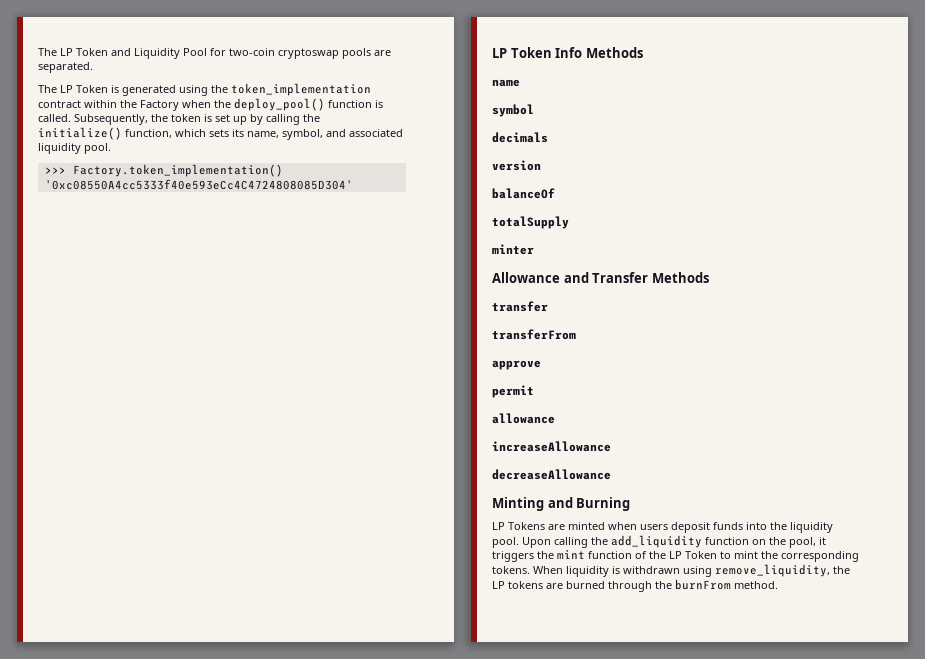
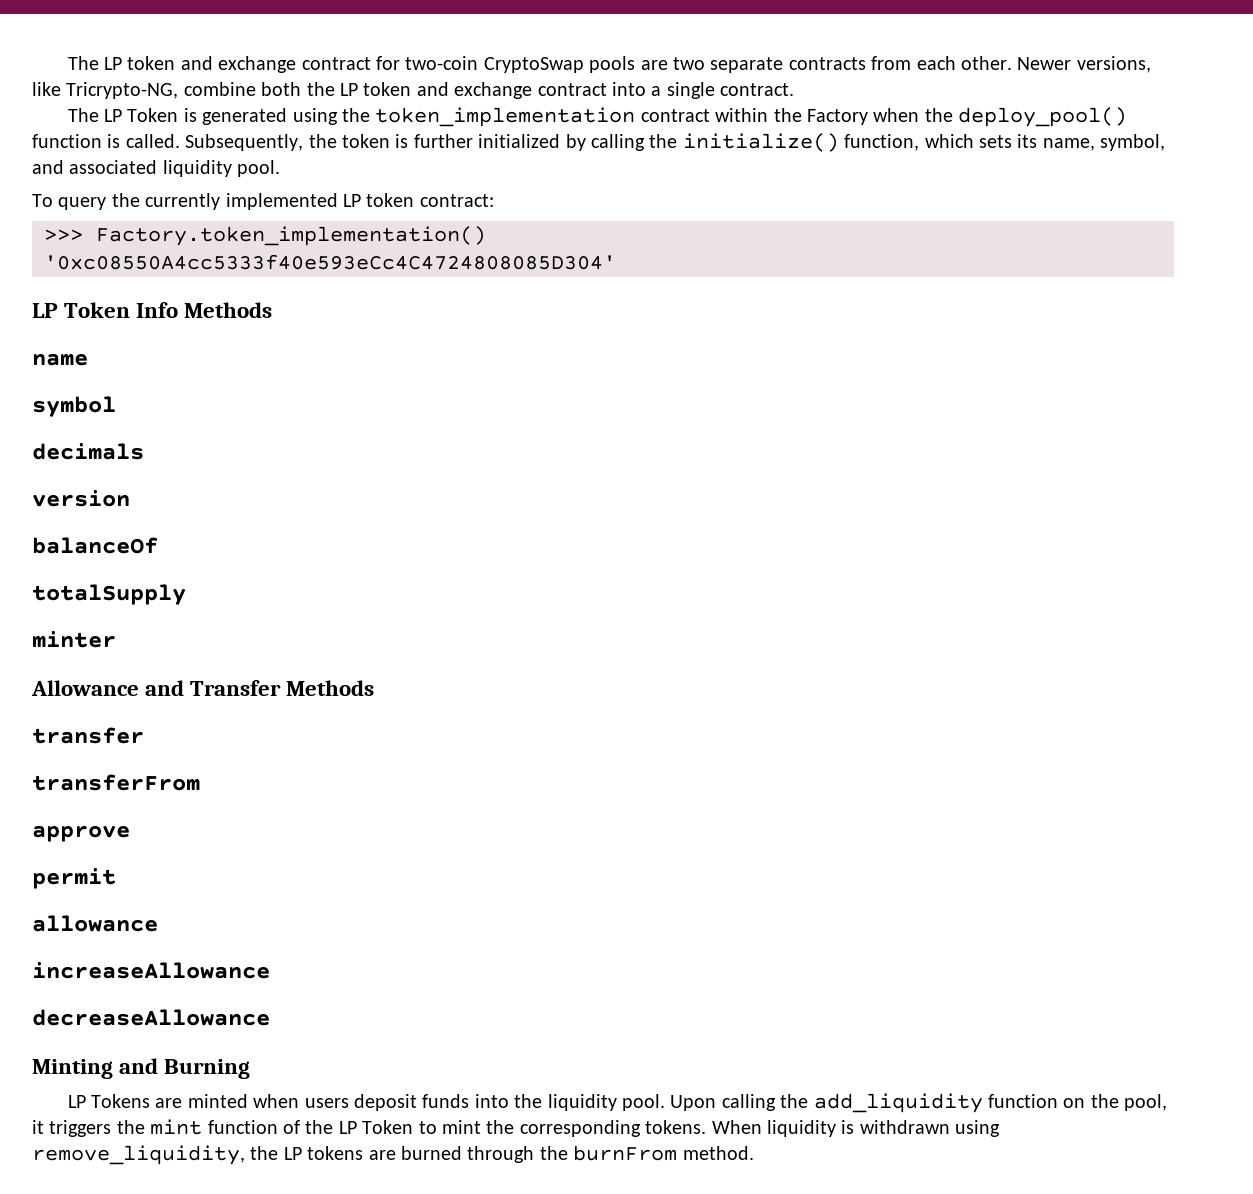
[38,48,207,59] The LP Token and Liquidity Pool -> [67,56,371,73] The LP token and exchange contract
[278,48,339,59] cryptoswap -> [483,57,584,73] CryptoSwap
[38,62,93,73] separated. -> [672,56,1151,73] [32,82,795,99] two separate contracts from each other. Newer versions, like Tricrypto-NG, combine both the LP token and exchange contract into a single contract.
[215,114,247,125] set up -> [413,134,561,148] further initialized
(111, 148) none -> [32,193,494,210] // To query the currently implemented LP token contract:

